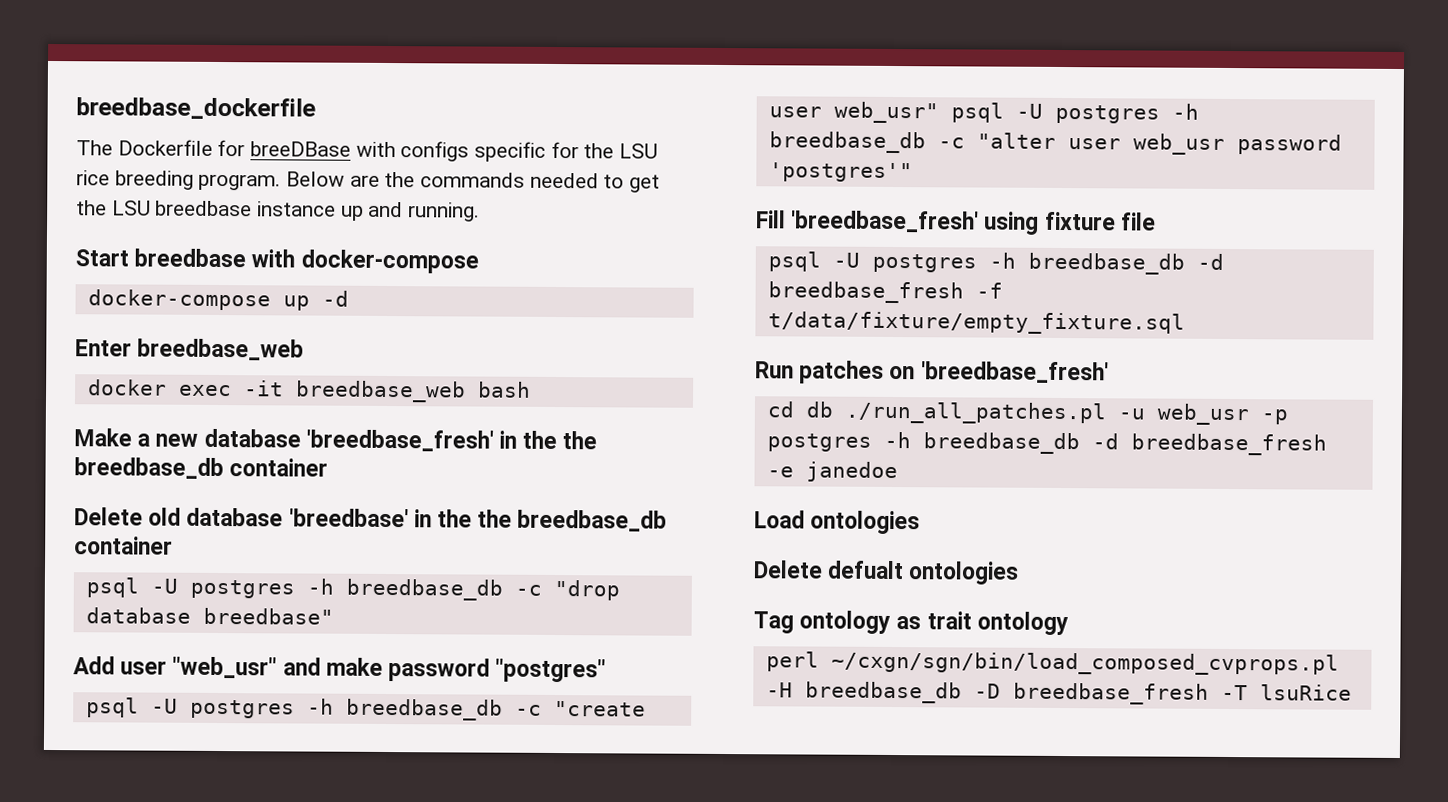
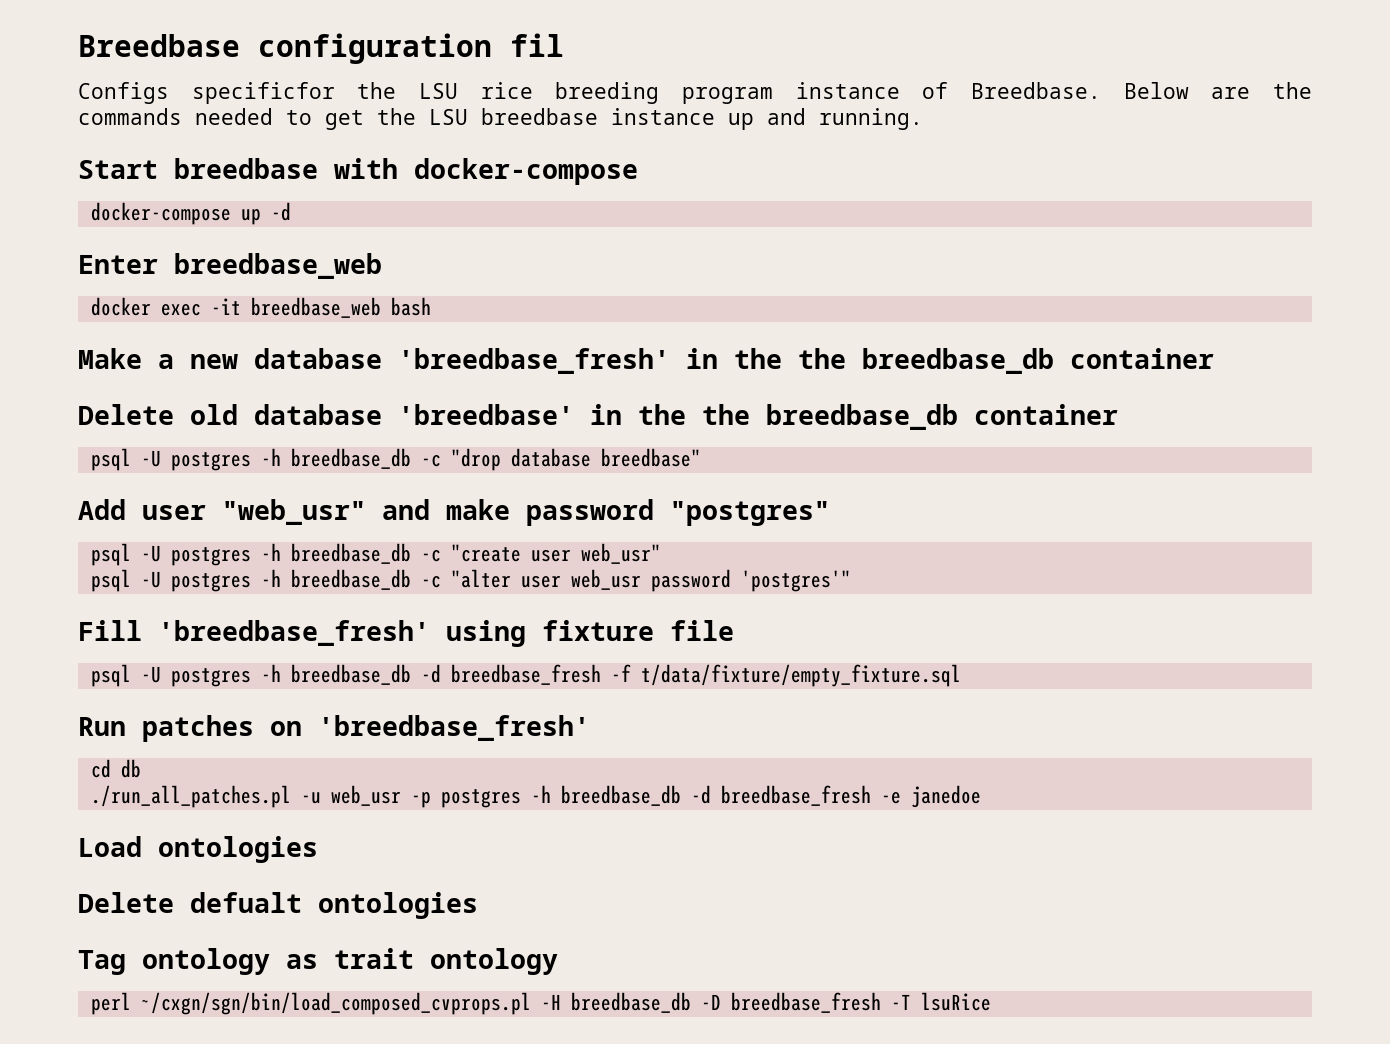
[76,97,316,120] [76,139,659,162] [76,170,282,191] breedbase_dockerfile // The Dockerfile for breeDBase with configs specific for the LSU rice breeding program. -> [78,33,564,64] [78,82,1101,104] Breedbase configuration fil // Configs specificfor the LSU rice breeding program instance of Breedbase.
(939, 112) none -> (661, 553) //
(833, 409) none -> (141, 768) //

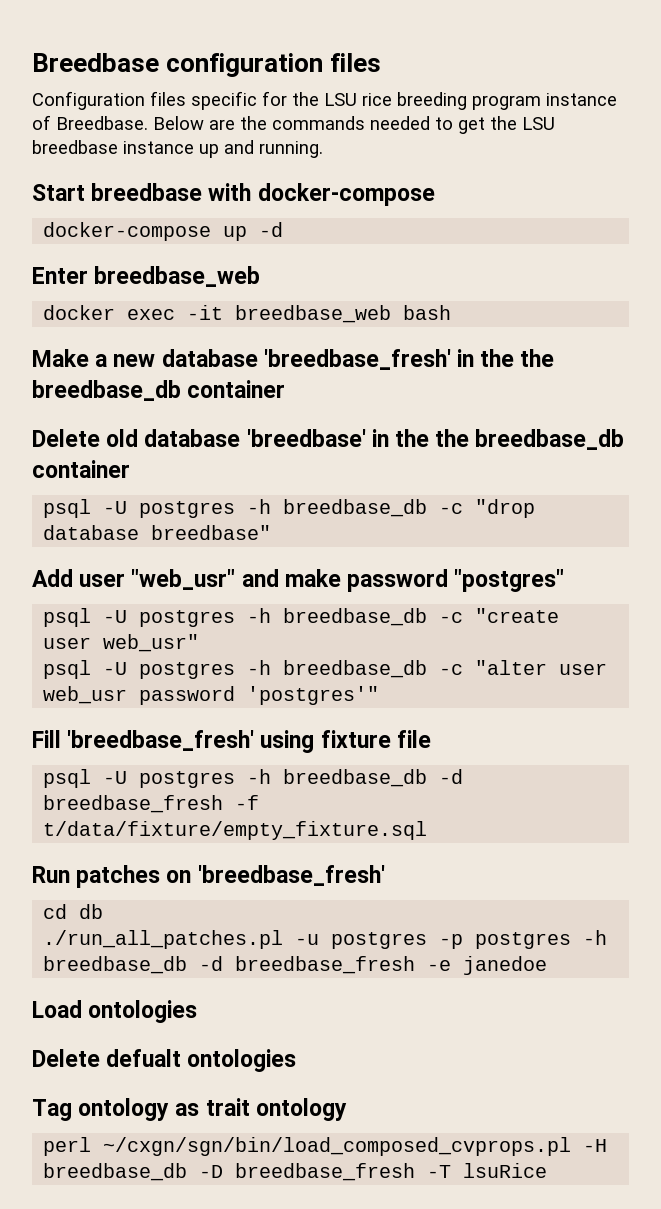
[510,33,564,57] [78,82,335,104] fil // Configs specificfor -> [330,53,382,72] [32,91,287,110] files // Configuration files specific for
[330,785,401,806] web_usr -> [331,932,428,949] postgres

